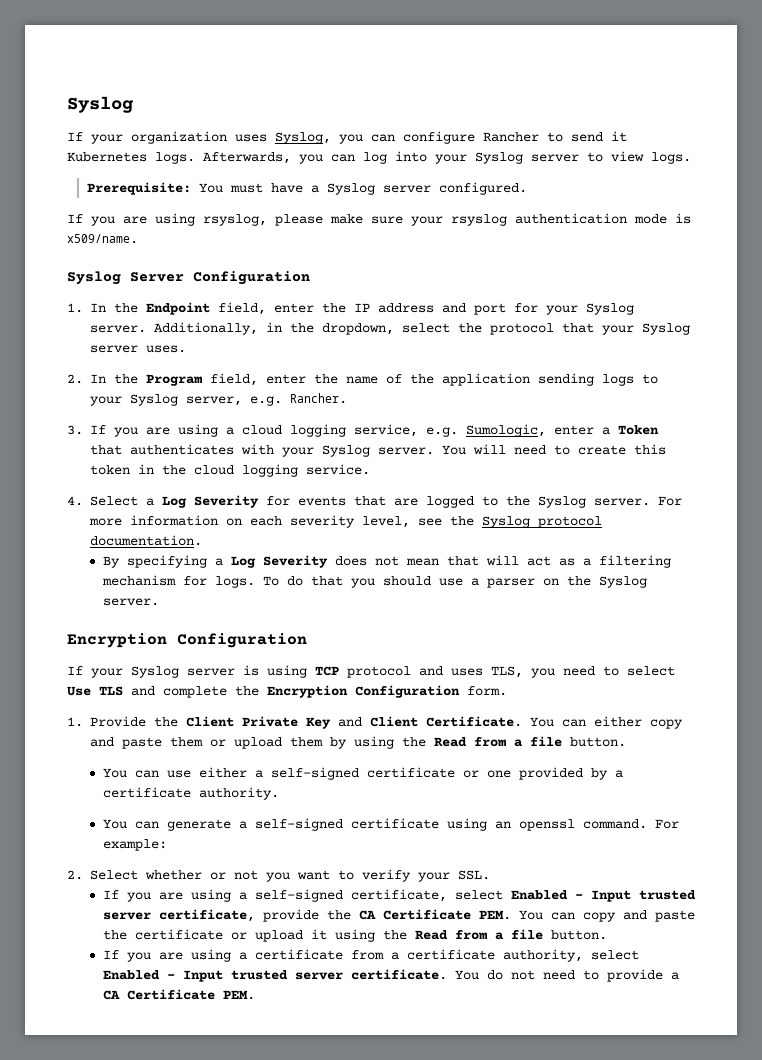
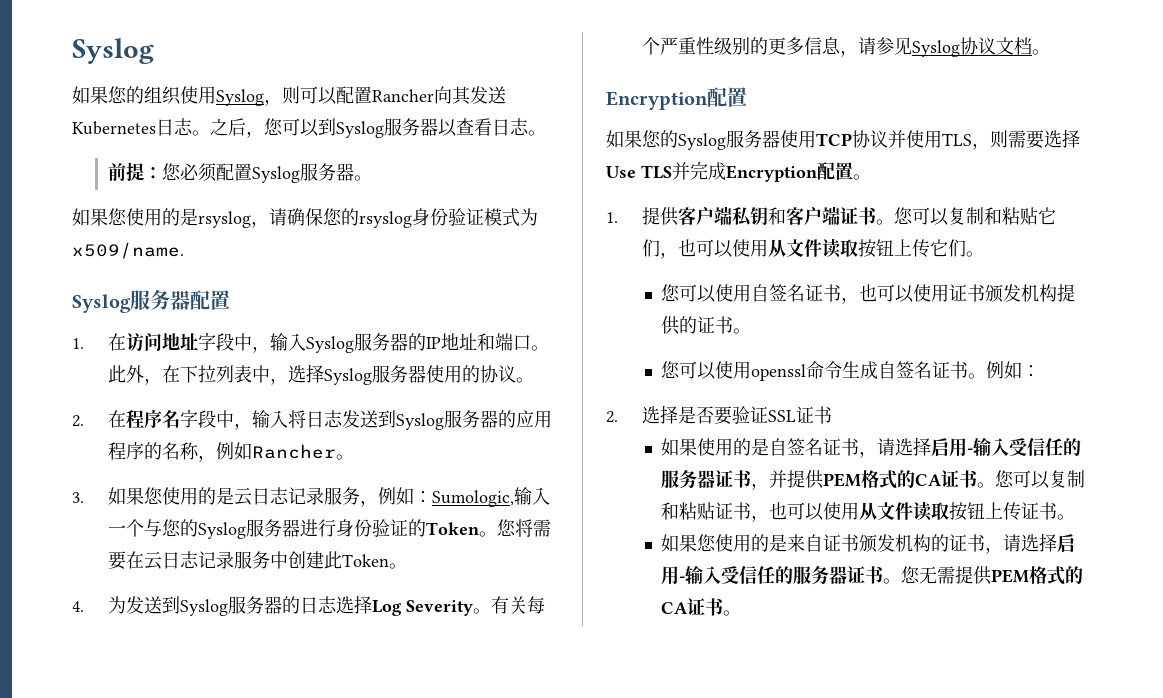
[67,131,627,144] [67,151,691,164] [87,182,528,195] [67,213,691,226] If your organization uses Syslog, you can configure Rancher to send it Kubernetes logs. Afterwards, you can log into your Syslog server to view logs. // Prerequisite: You must have a Syslog server configured. // If you are using rsyslog, please make sure your rsyslog authentication mode is -> [72,86,506,106] [72,118,546,138] [107,162,372,183] [72,208,538,228] 如果您的组织使用Syslog，则可以配置Rancher向其发送Kubernetes日志。之后，您可以到Syslog服务器以查看日志。 // 前提：您必须配置Syslog服务器。 // 如果您使用的是rsyslog，请确保您的rsyslog身份验证模式为
[130,271,310,285] [67,302,634,315] [90,322,690,335] [90,345,186,353] [67,373,658,386] [90,393,347,406] [67,424,659,437] [90,444,666,457] [90,464,370,477] [67,495,682,508] [89,515,602,528] [90,535,202,546] [102,555,671,568] [101,575,647,588] [102,598,159,606] [67,633,307,648] [67,665,675,678] [67,685,507,698] [67,716,683,729] [90,736,626,749] [102,767,623,780] [102,787,279,800] [102,818,679,831] [102,839,167,851] [67,869,490,882] [102,889,696,902] [102,909,695,922] [102,929,607,942] [102,949,639,962] [102,969,679,982] [102,989,255,1000] Server Configuration // 1. In the Endpoint field, enter the IP address and port for your Syslog server. Additionally, in the dropdown, select the protocol that your Syslog server uses. // 2. In the Program field, enter the name of the application sending logs to your Syslog server, e.g. Rancher. // 3. If you are using a cloud logging service, e.g. Sumologic, enter a Token that authenticates with your Syslog server. You will need to create this token in the cloud logging service. // 4. Select a Log Severity for events that are logged to the Syslog server. For more information on each severity level, see the Syslog protocol documentation. // By specifying a Log Severity does not mean that will act as a filtering mechanism for logs. To do that you should use a parser on the Syslog server. // Encryption Configuration // If your Syslog server is using TCP protocol and uses TLS, you need to select Use TLS and complete the Encryption Configuration form. // 1. Provide the Client Private Key and Client Certificate. You can either copy and paste them or upload them by using the Read from a file button. // You can use either a self-signed certificate or one provided by a certificate authority. // You can generate a self-signed certificate using an openssl command. For example: // 2. Select whether or not you want to verify your SSL. // If you are using a self-signed certificate, select Enabled - Input trusted server certificate, provide the CA Certificate PEM. You can copy and paste the certificate or upload it using the Read from a file button. // If you are using a certificate from a certificate authority, select Enabled - Input trusted server certificate. You do not need to provide a CA Certificate PEM. -> [130,290,230,310] [72,332,549,353] [107,364,534,385] [72,409,552,430] [107,442,354,462] [72,487,550,507] [107,519,551,539] [107,551,407,570] [72,595,545,616] [641,37,1050,57] [606,87,747,110] [606,129,1080,150] [606,161,871,182] [606,206,1056,227] [641,238,984,259] [661,284,1076,304] [661,316,752,335] [661,361,1041,381] [606,405,832,425] [661,437,1082,458] [661,470,1086,490] [661,501,1076,522] [661,533,1076,554] [661,565,1084,585] [661,598,742,616] 服务器配置 // 1.在访问地址字段中，输入Syslog服务器的IP地址和端口。此外，在下拉列表中，选择Syslog服务器使用的协议。 // 2.在程序名字段中，输入将日志发送到Syslog服务器的应用程序的名称，例如Rancher。 // 3.如果您使用的是云日志记录服务，例如：Sumologic,输入一个与您的Syslog服务器进行身份验证的Token。您将需要在云日志记录服务中创建此Token。 // 4.为发送到Syslog服务器的日志选择Log Severity。有关每个严重性级别的更多信息，请参见Syslog协议文档。 // Encryption配置 // 如果您的Syslog服务器使用TCP协议并使用TLS，则需要选择Use TLS并完成Encryption配置。 // 1.提供客户端私钥和客户端证书。您可以复制和粘贴它们，也可以使用从文件读取按钮上传它们。 // 您可以使用自签名证书，也可以使用证书颁发机构提供的证书。 // 您可以使用openssl命令生成自签名证书。例如： // 2.选择是否要验证SSL证书 // 如果使用的是自签名证书，请选择启用-输入受信任的服务器证书，并提供PEM格式的CA证书。您可以复制和粘贴证书，也可以使用从文件读取按钮上传证书。 // 如果您使用的是来自证书颁发机构的证书，请选择启用-输入受信任的服务器证书。您无需提供PEM格式的CA证书。

